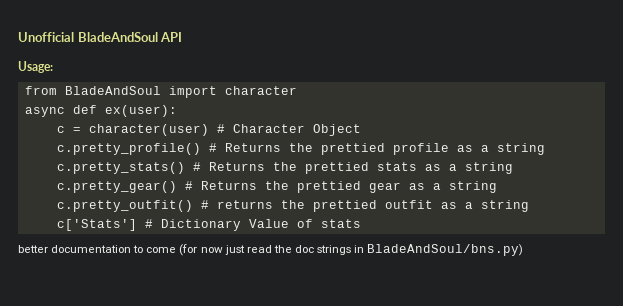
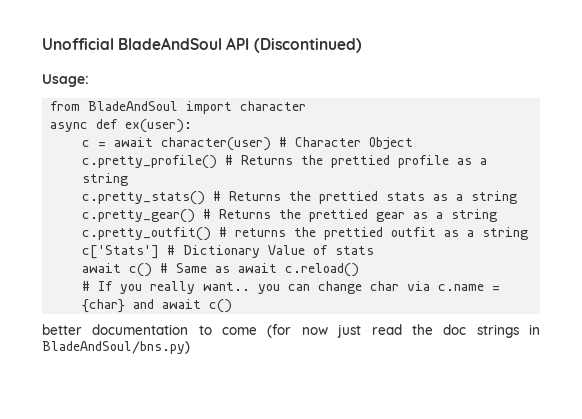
(183, 37) none -> [253,38,362,53] (Discontinued)
(81, 130) none -> [114,137,154,147] await
(361, 223) none -> [82,263,360,277] [82,281,501,294] [82,299,233,313] // await c() # Same as await c.reload() // # If you really want.. you can change char via c.name = {char} and await c()

